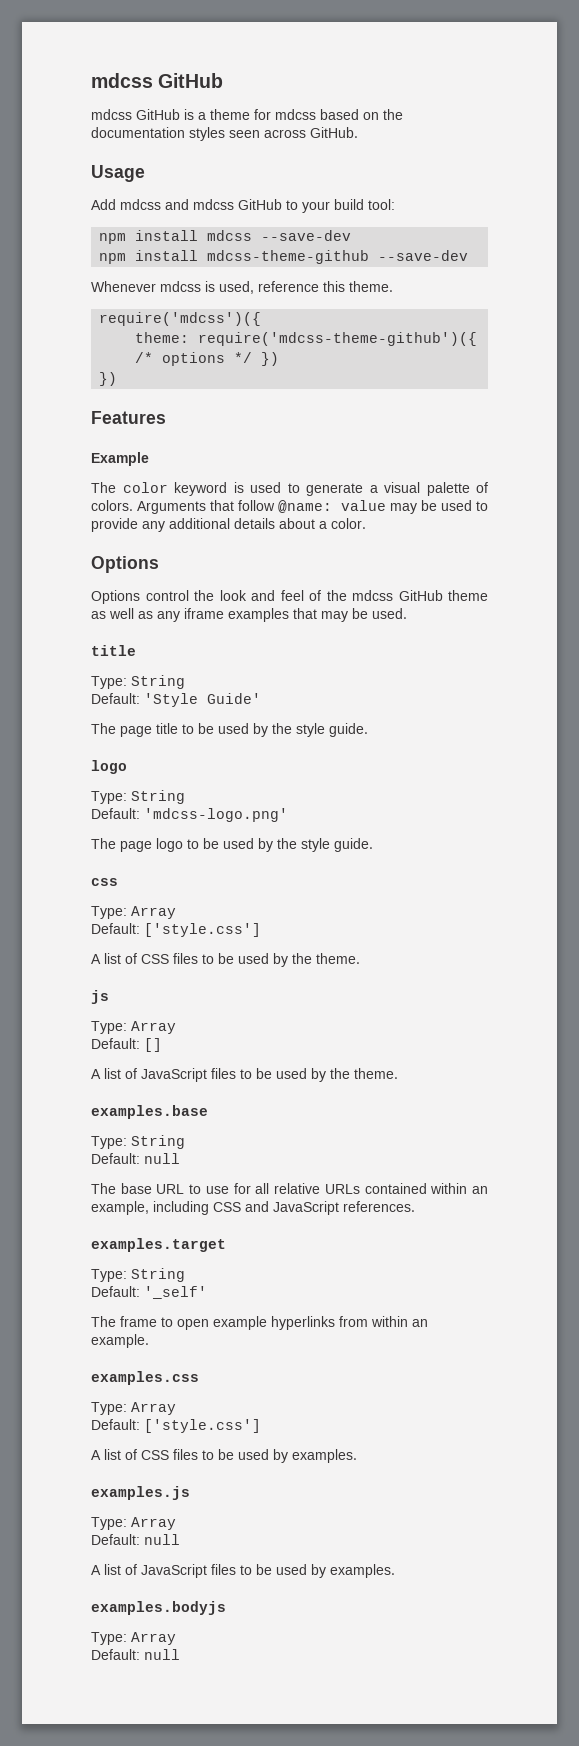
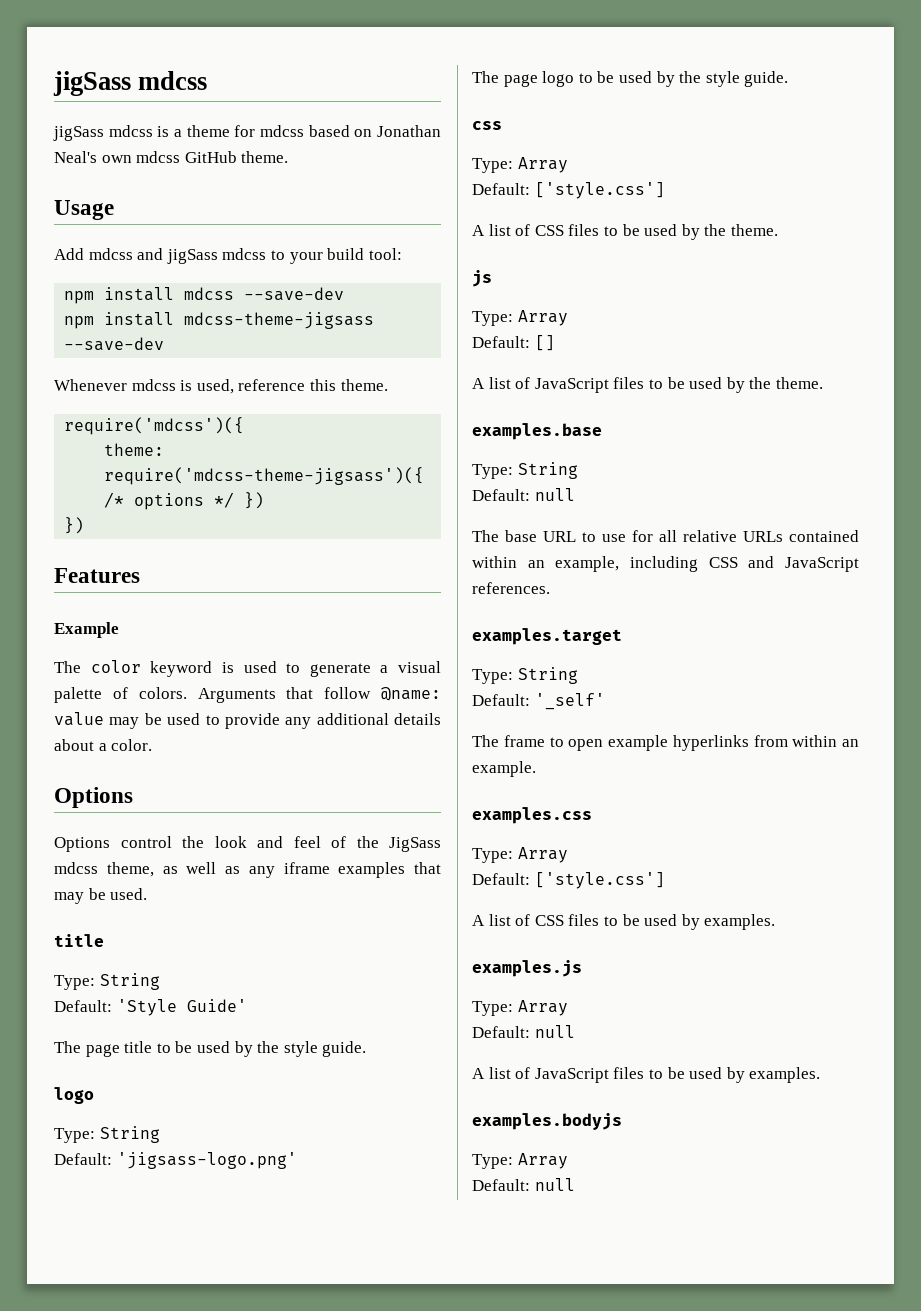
[91,73,224,88] [91,109,180,120] mdcss GitHub // mdcss GitHub -> [53,71,208,96] [53,125,153,141] jigSass mdcss // jigSass mdcss
[383,109,403,120] [91,127,358,141] the documentation styles seen across GitHub. -> [377,125,441,137] [54,151,289,163] Jonathan Neal's own mdcss GitHub theme.
[193,199,282,210] mdcss GitHub -> [166,248,267,264] jigSass mdcss
[207,250,370,264] mdcss-theme-github -> [184,312,375,329] mdcss-theme-jigsass
[198,332,478,346] require('mdcss-theme-github')({ -> [104,467,425,485] require('mdcss-theme-jigsass')({
[352,590,488,601] mdcss GitHub theme -> [389,837,441,852] [54,862,154,877] JigSass mdcss theme,
[144,808,288,822] 'mdcss-logo.png' -> [116,1152,297,1169] 'jigsass-logo.png'

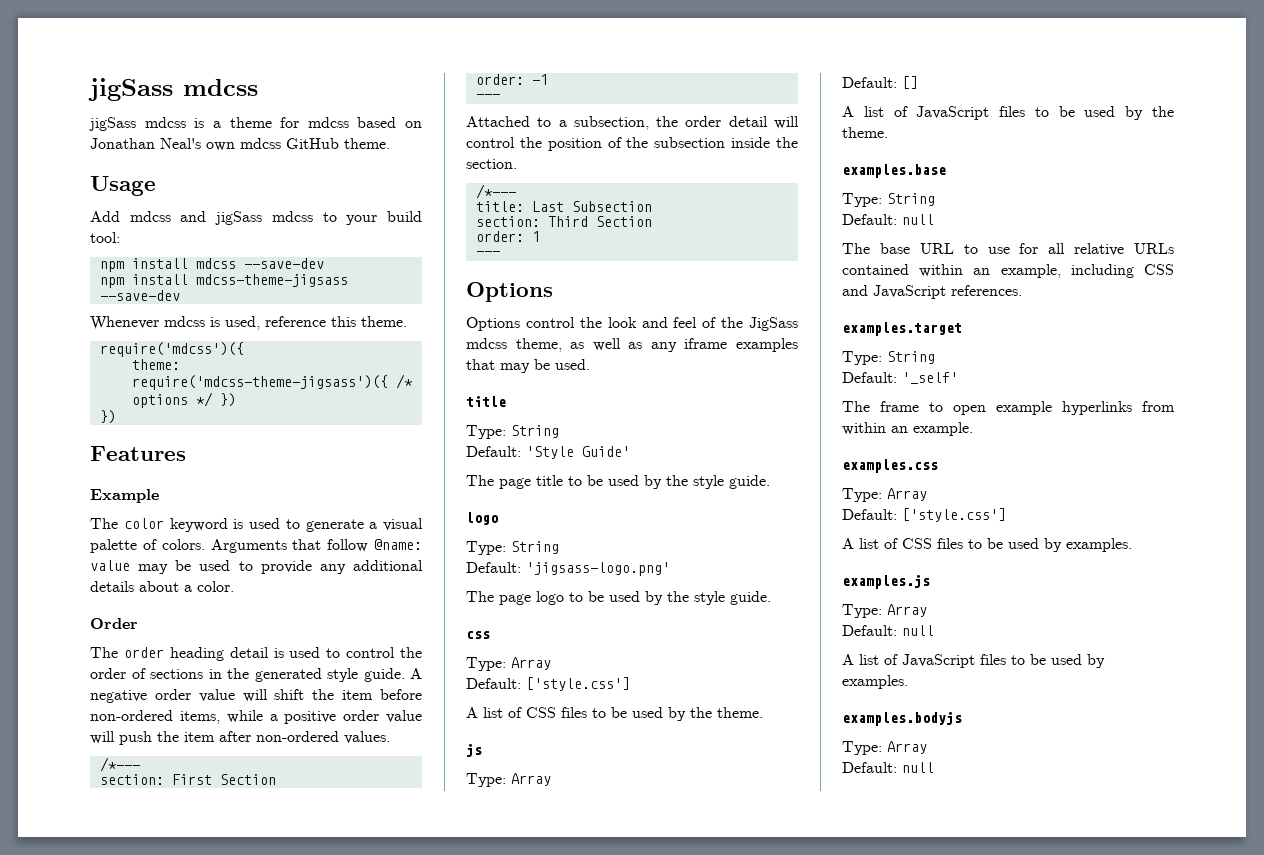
(153, 745) none -> [90,618,138,629] [90,647,422,661] [90,668,422,682] [90,689,422,703] [90,710,422,724] [90,731,390,745] [99,757,140,772] [99,774,276,785] [475,74,548,85] [475,94,500,99] [466,116,799,130] [466,137,798,151] [466,159,517,169] [475,184,516,199] [475,201,652,212] [475,216,652,227] [475,231,540,242] [475,251,500,256] // Order // The order heading detail is used to control the order of sections in the generated style guide. A negative order value will shift the item before non-ordered items, while a positive order value will push the item after non-ordered values. // /*--- // section: First Section // order: -1 // --- // Attached to a subsection, the order detail will control the position of the subsection inside the section. // /*--- // title: Last Subsection // section: Third Section // order: 1 // ---

